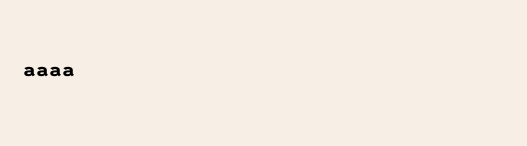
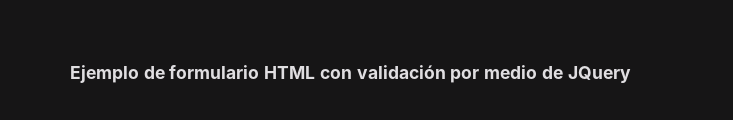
[23,66,75,77] aaaa -> [70,65,631,83] Ejemplo de formulario HTML con validación por medio de JQuery

